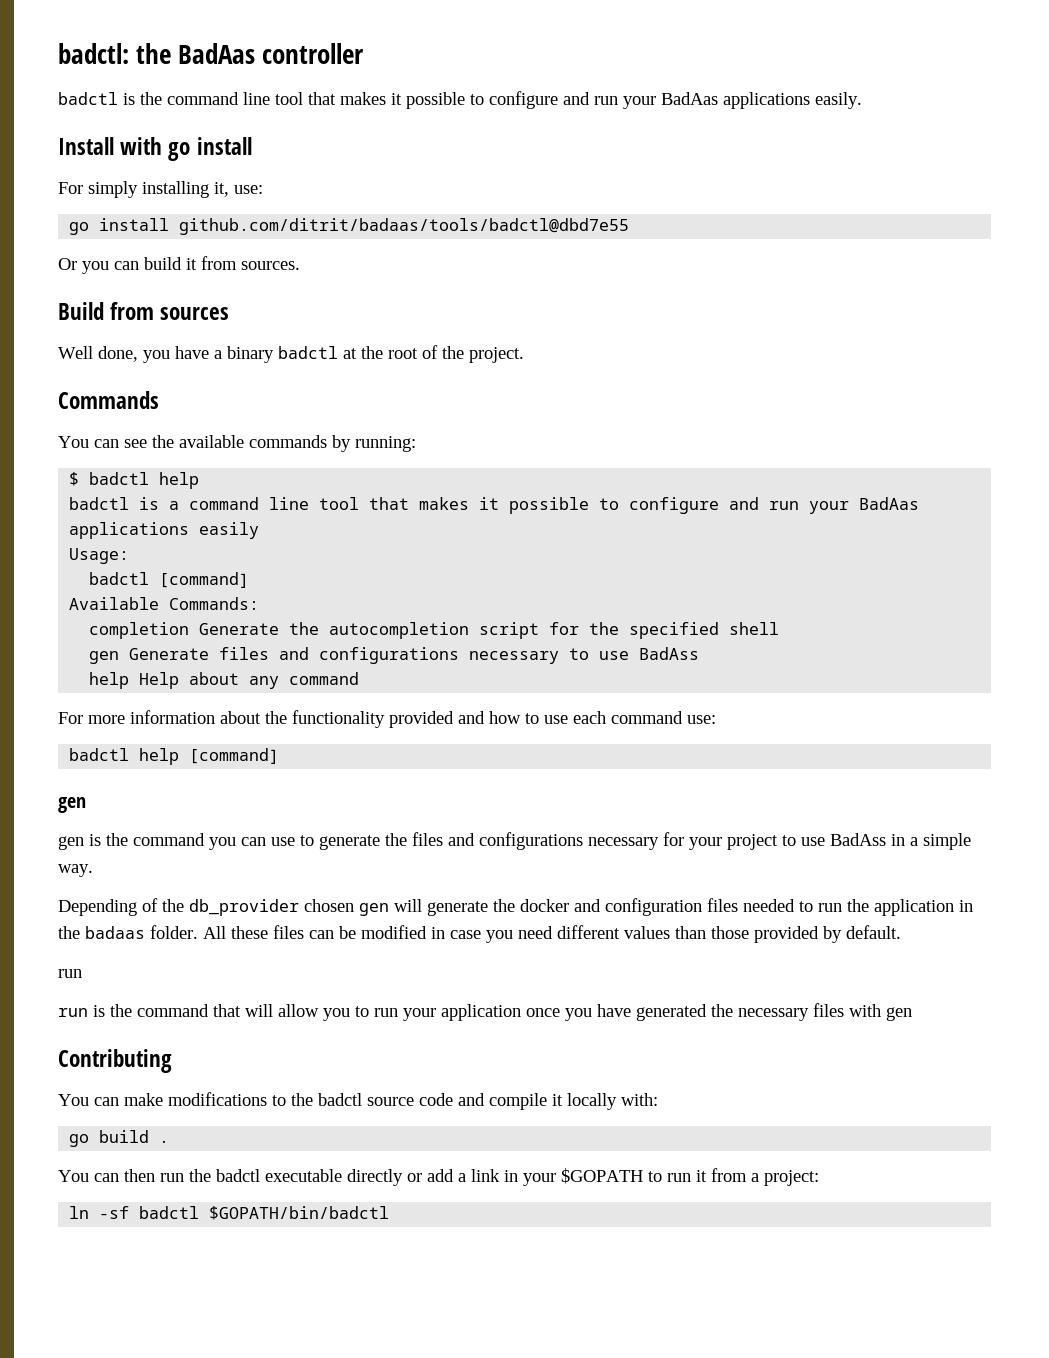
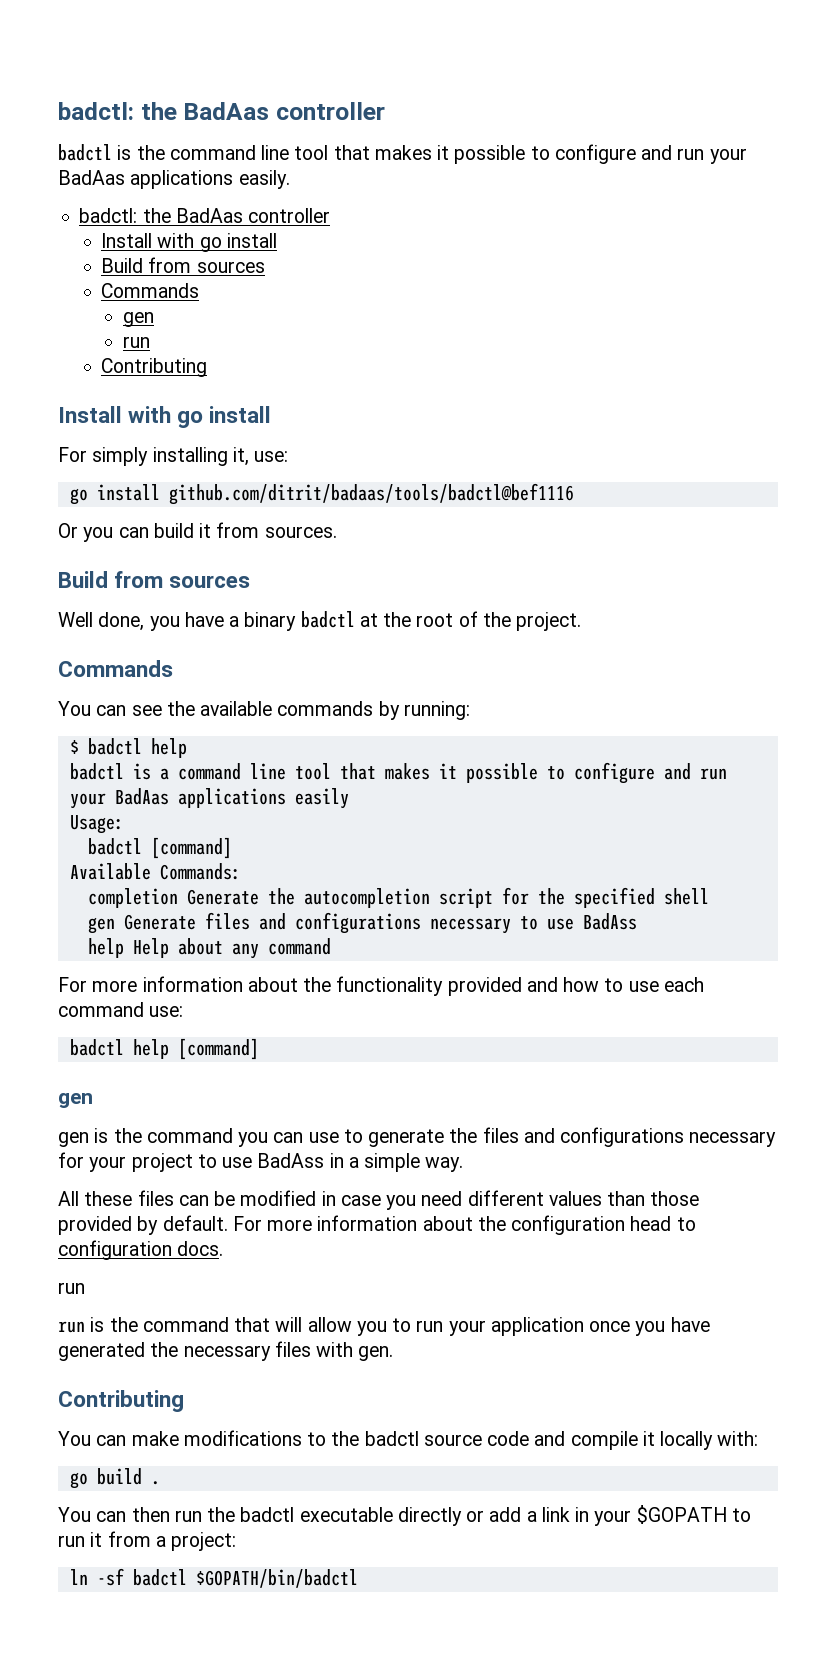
(862, 100) none -> [79,208,331,223] [101,233,278,252] [101,257,265,273] [101,283,200,298] [122,312,154,327] [122,336,150,348] [101,358,208,377] // badctl: the BadAas controller // Install with go install // Build from sources // Commands // gen // run // Contributing
[179,218,630,235] github.com/ditrit/badaas/tools/badctl@dbd7e55 -> [168,483,574,505] github.com/ditrit/badaas/tools/badctl@bef1116
[58,898,973,916] [58,925,198,939] Depending of the db_provider chosen gen will generate the docker and configuration files needed to run the application in the badaas folder. -> (464, 1164) none
(901, 932) none -> [232,1215,696,1235] [58,1240,224,1260] For more information about the configuration head to configuration docs.
[886,1007,912,1021] gen -> [358,1346,394,1361] gen.

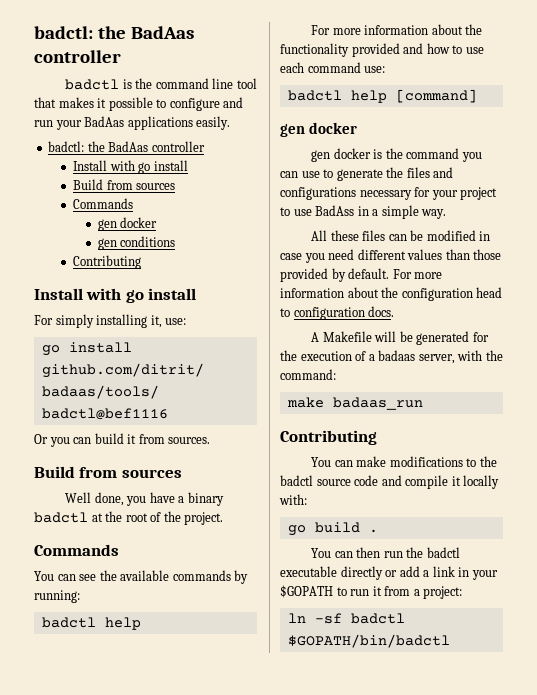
[122,336,150,348] // run -> [120,217,158,228] [97,236,176,250] docker // gen conditions
[69,738,187,758] [69,762,727,784] [69,788,349,809] [69,815,124,834] [87,837,232,859] [69,863,241,880] [87,887,709,908] [87,912,637,934] [87,938,331,959] $ badctl help // badctl is a command line tool that makes it possible to configure and run your BadAas applications easily // Usage: // badctl [command] // Available Commands: // completion Generate the autocompletion script for the specified shell // gen Generate files and configurations necessary to use BadAss // help Help about any command -> [41,617,141,630] badctl help
[58,1132,89,1147] // gen -> [308,122,357,134] [311,148,371,162] docker // gen docker
[58,1282,85,1294] [58,1317,710,1336] [58,1341,394,1361] run // run is the command that will allow you to run your application once you have generated the necessary files with gen. -> [311,331,489,345] [280,350,503,364] [280,369,336,380] [286,397,423,410] A Makefile will be generated for the execution of a badaas server, with the command: // make badaas_run

